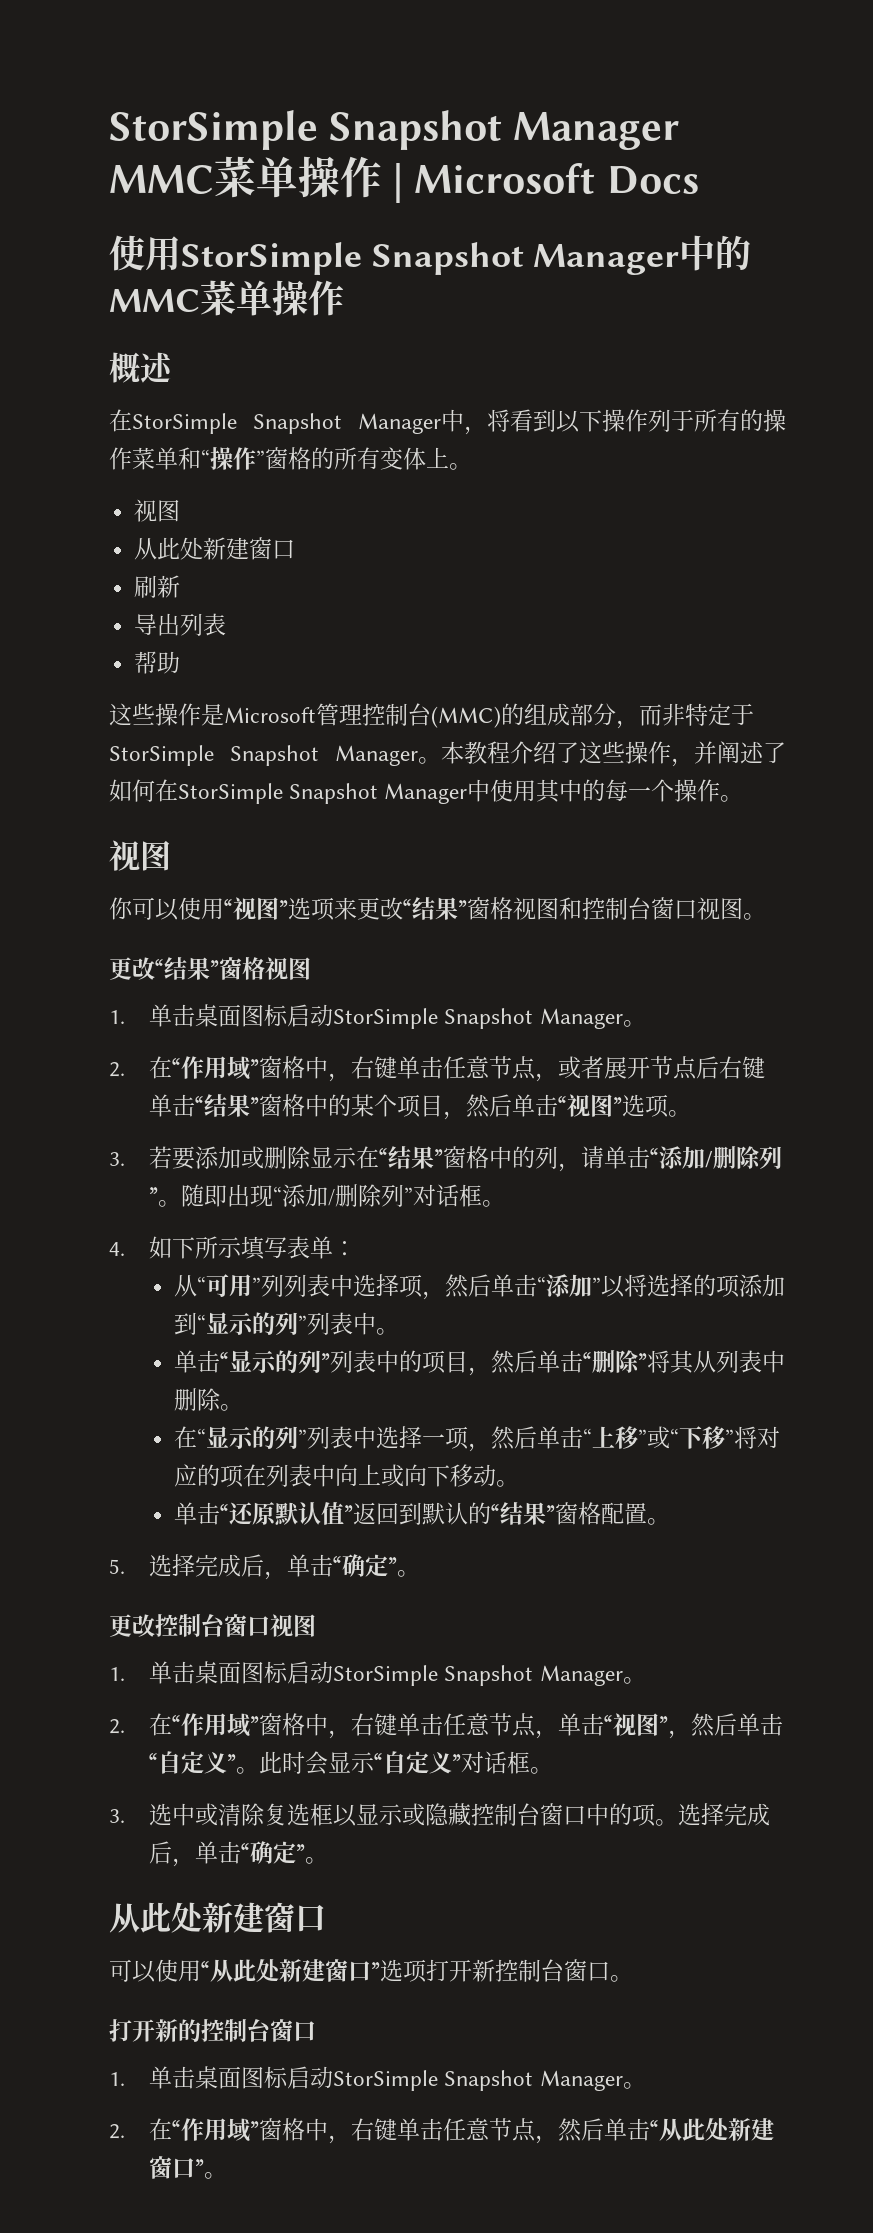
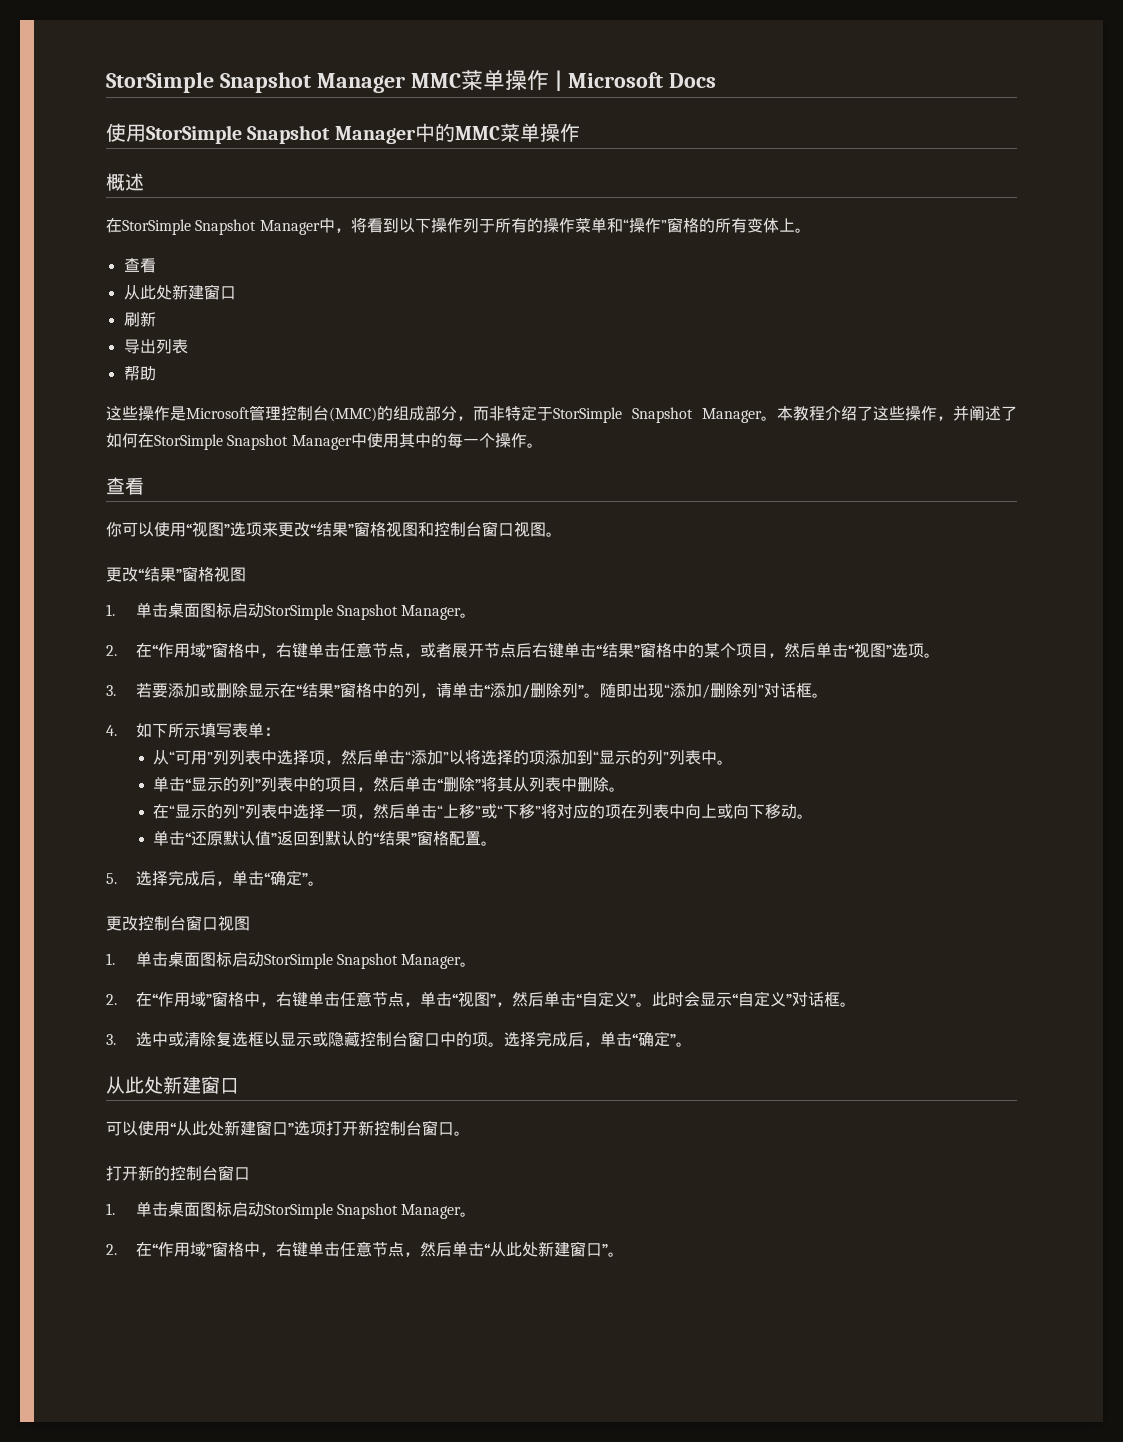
[134,499,181,522] 视图 -> [123,258,156,273] 查看
[109,840,171,871] 视图 -> [106,477,144,495] 查看

